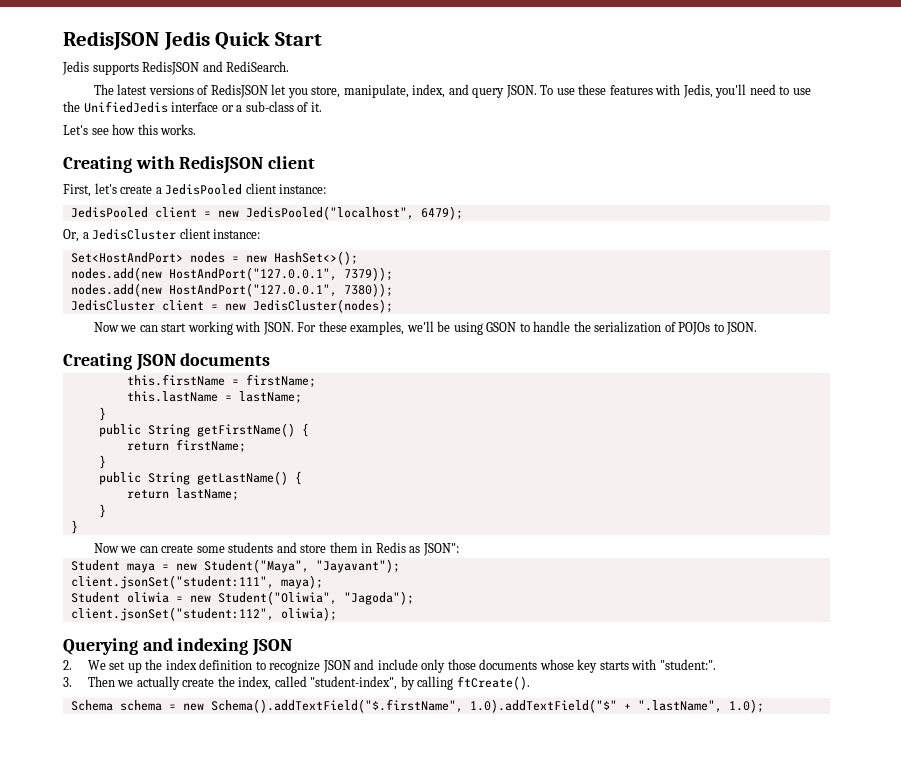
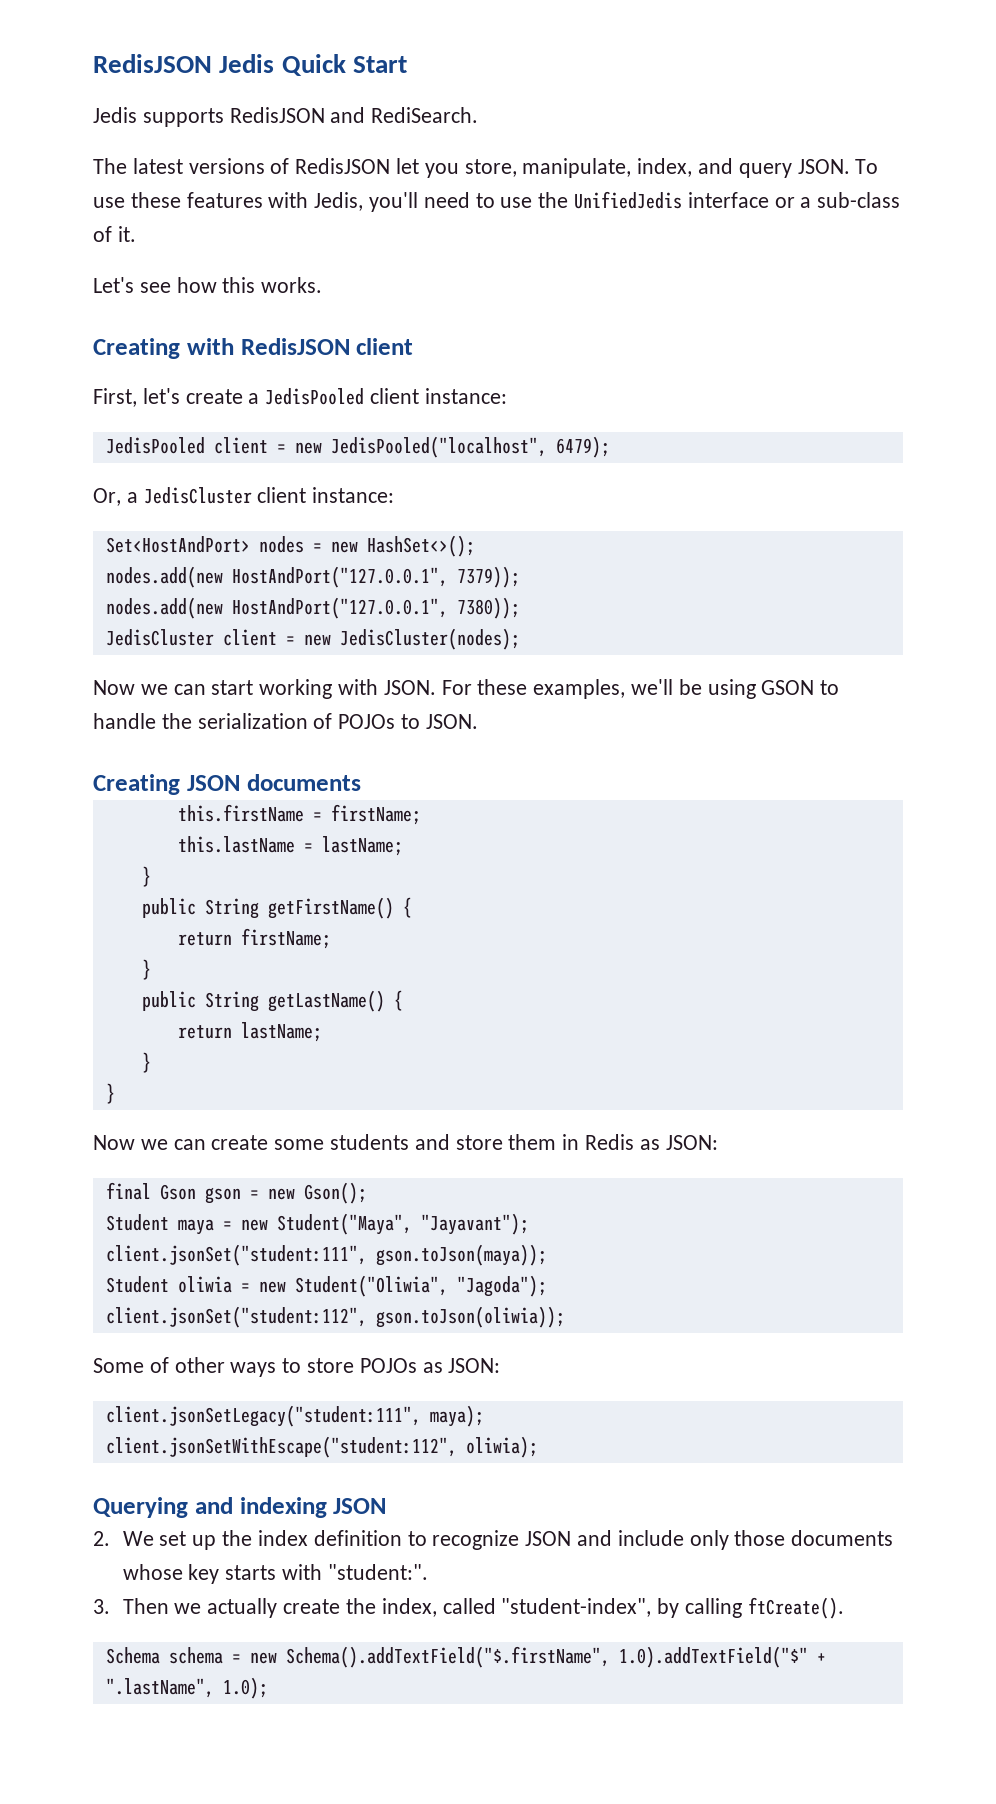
[422,543,459,556] JSON": -> [665,1135,718,1150] [105,1182,367,1204] JSON: // final Gson gson = new Gson();
[280,575,323,589] maya); -> [375,1244,547,1266] gson.toJson(maya));
(274, 614) none -> [375,1306,565,1328] [93,1357,501,1377] [105,1405,484,1427] [105,1436,457,1458] gson.toJson(oliwia)); // Some of other ways to store POJOs as JSON: // client.jsonSetLegacy("student:111", maya); // client.jsonSetWithEscape("student:112",

